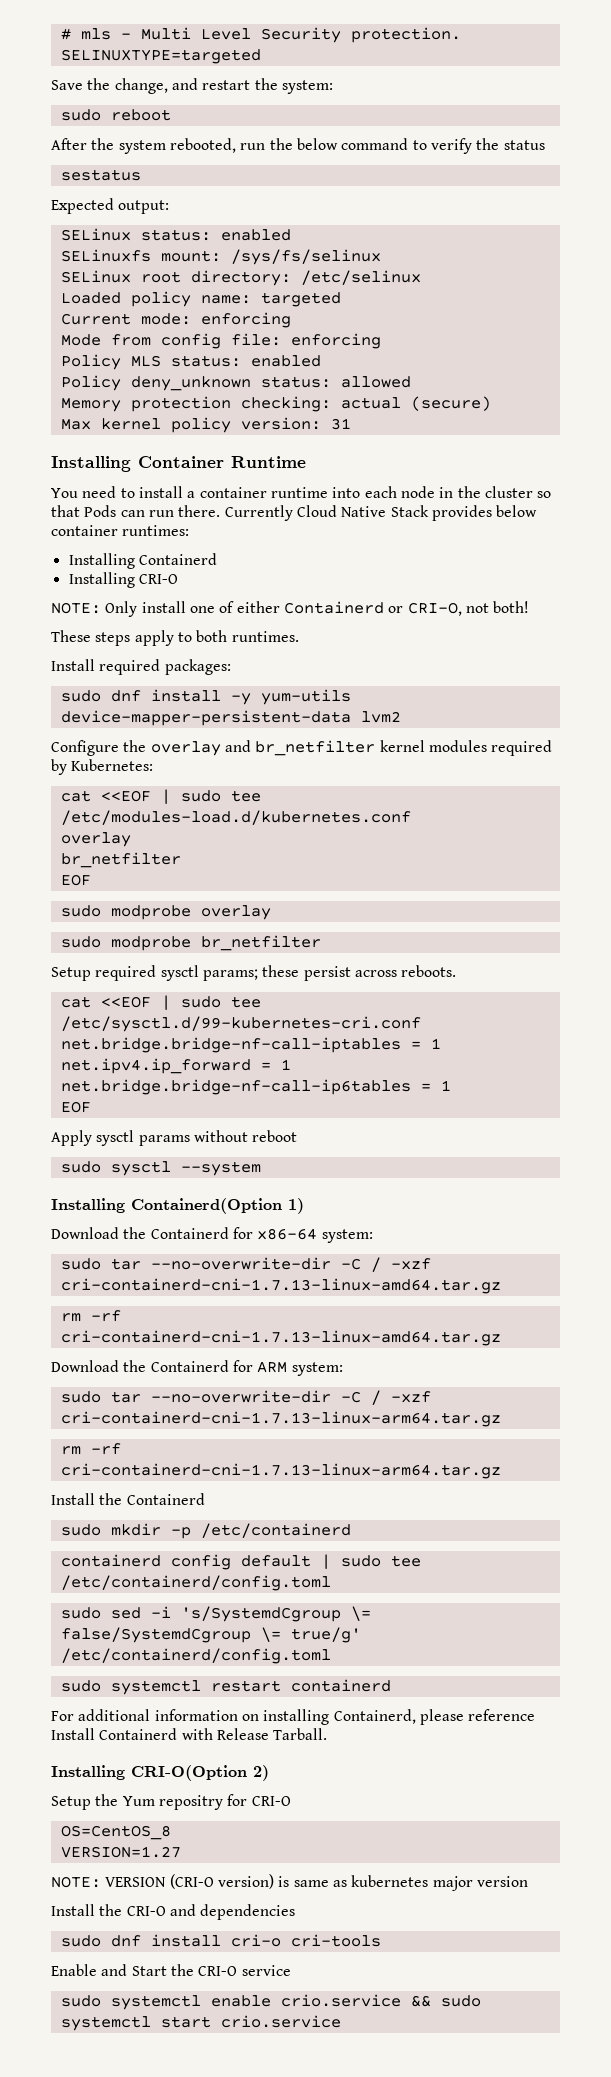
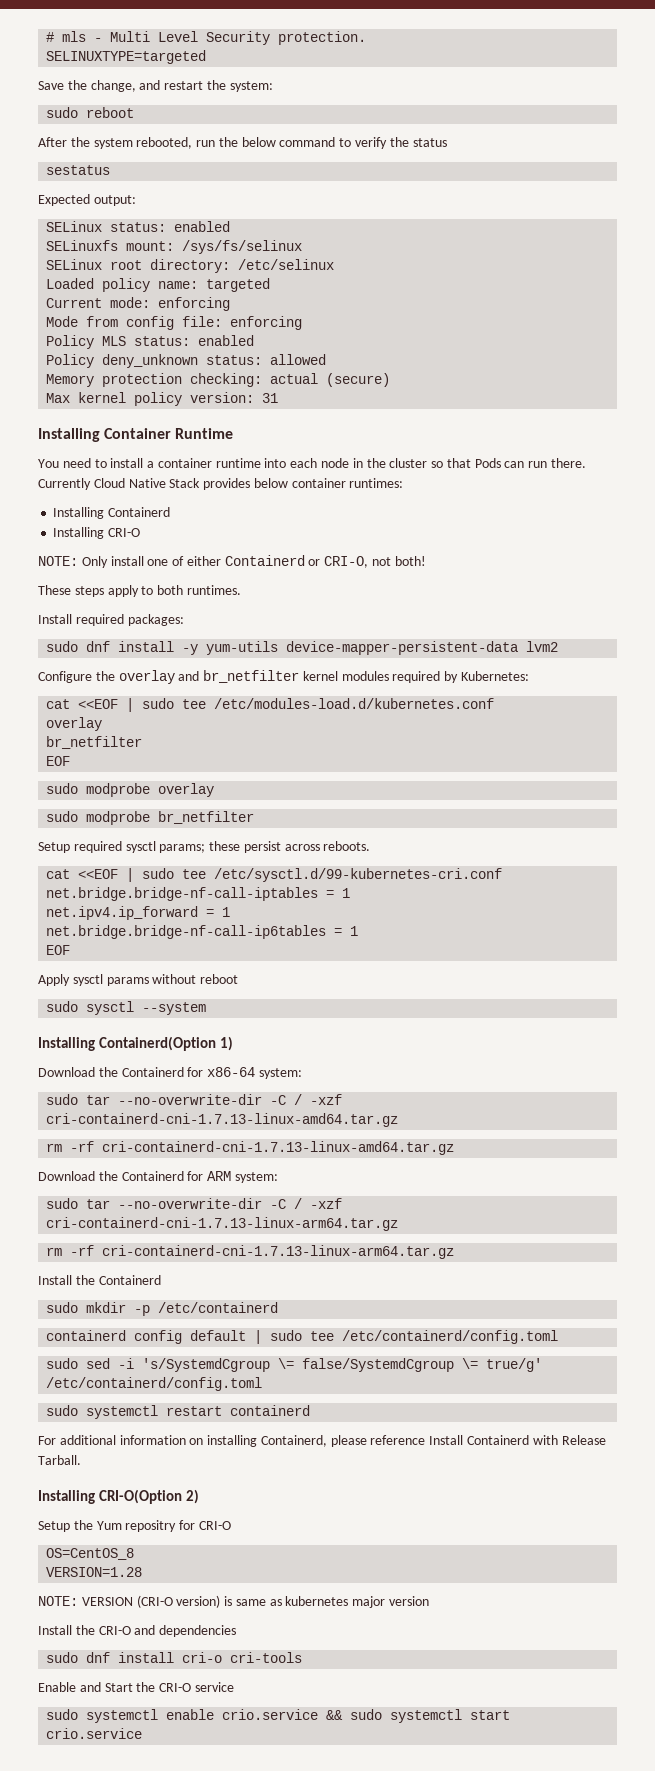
[60,1846,181,1858] VERSION=1.27 -> [46,1567,143,1577] VERSION=1.28

